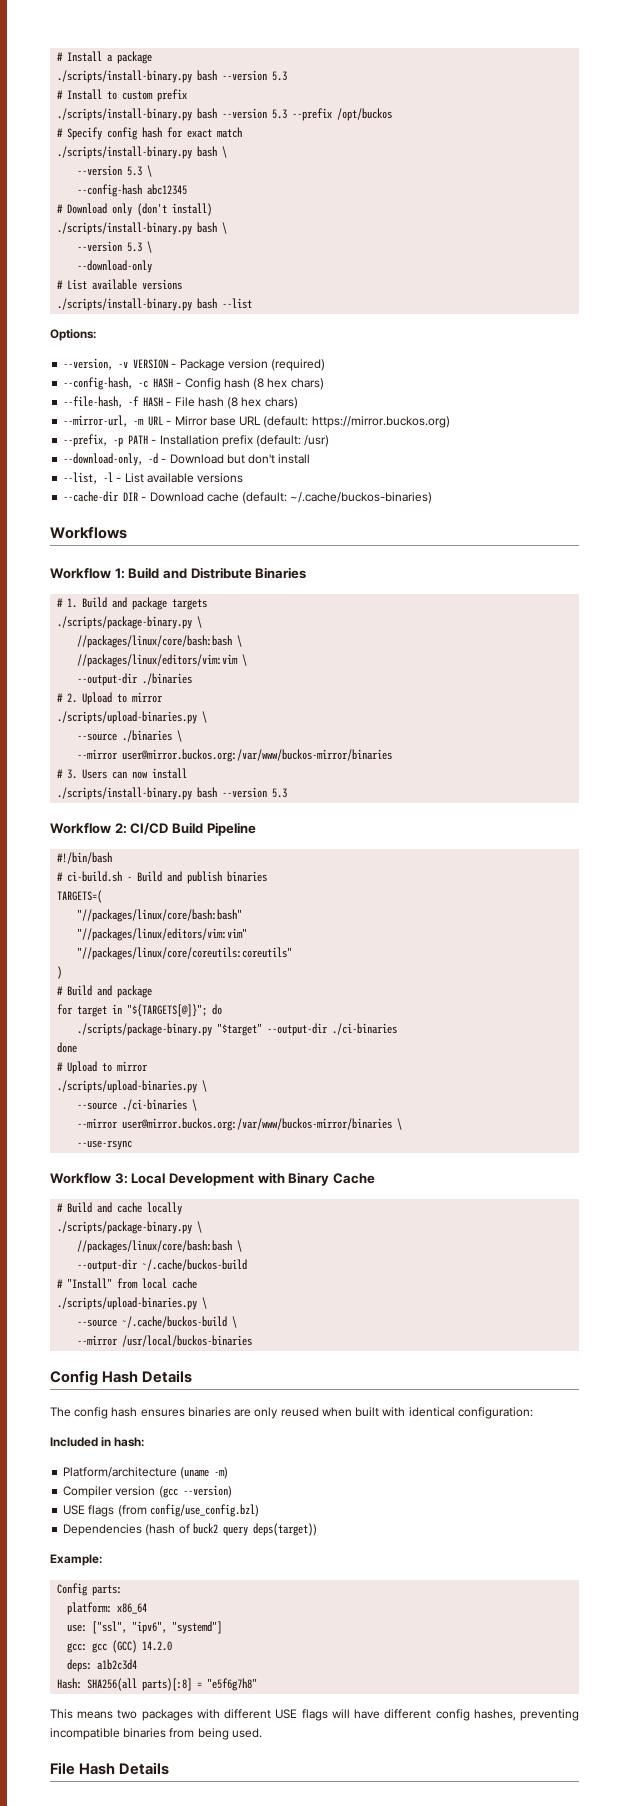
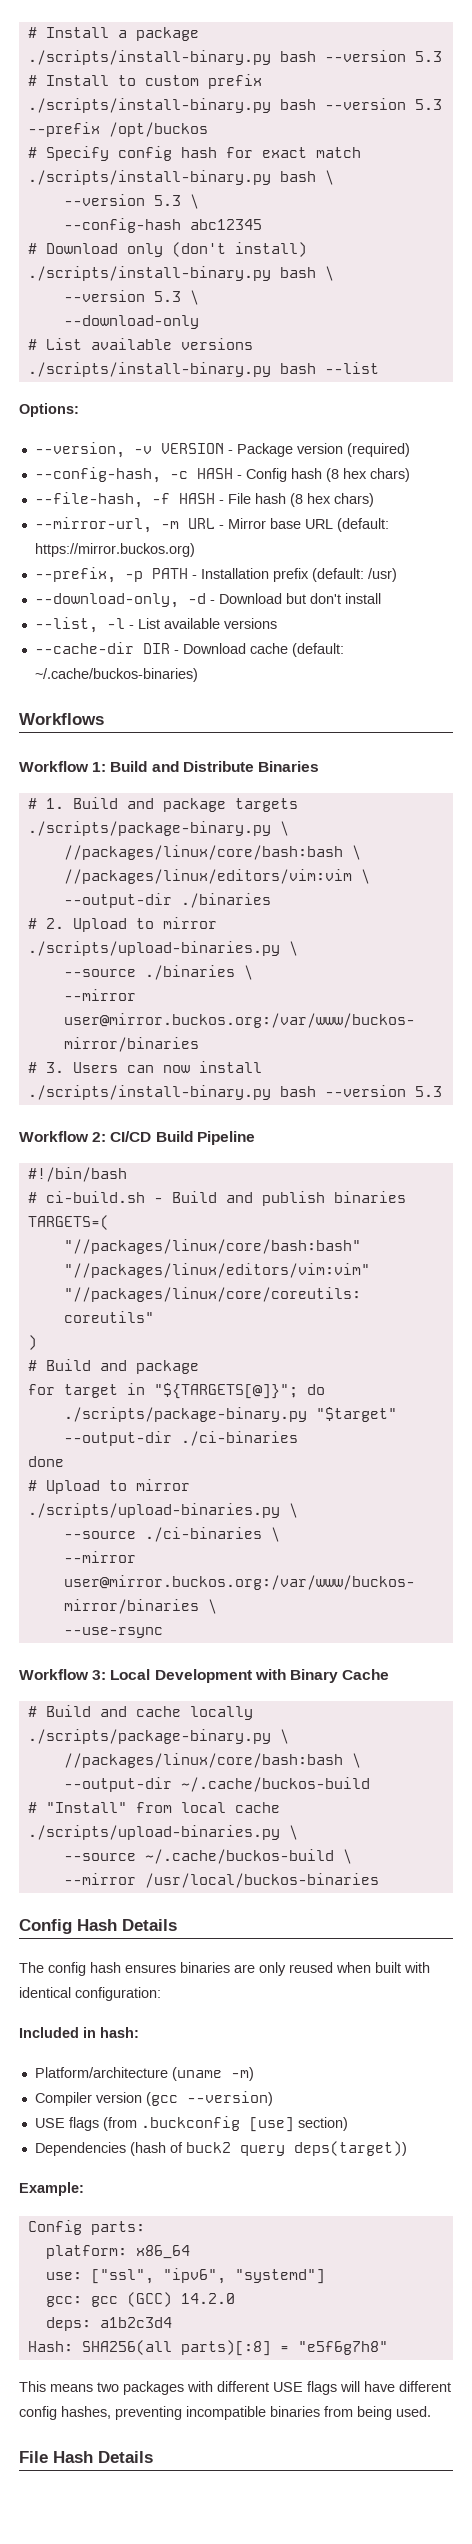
[149,1504,259,1517] config/use_config.bzl) -> [140,2116,348,2132] .buckconfig [use] section)

